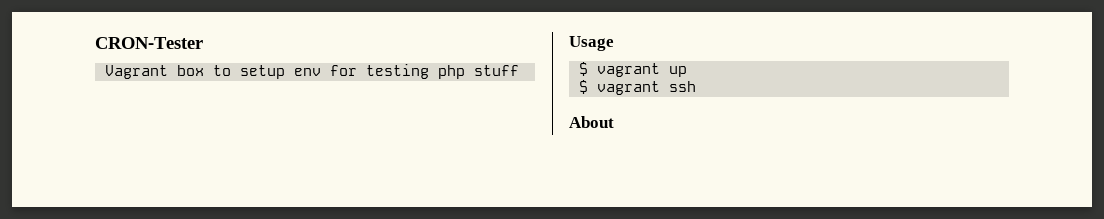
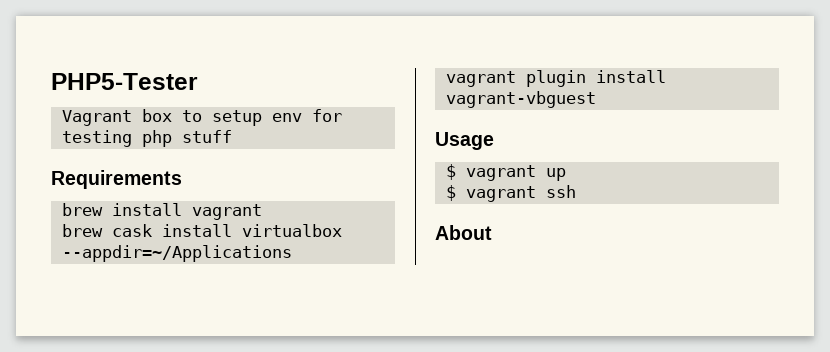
[95,37,203,49] CRON-Tester -> [51,73,198,90] PHP5-Tester
(519, 70) none -> [51,170,182,189] [61,203,262,220] [61,224,342,237] [61,245,292,262] [445,70,666,87] [445,91,596,108] // Requirements // brew install vagrant // brew cask install virtualbox --appdir=~/Applications // vagrant plugin install vagrant-vbguest

